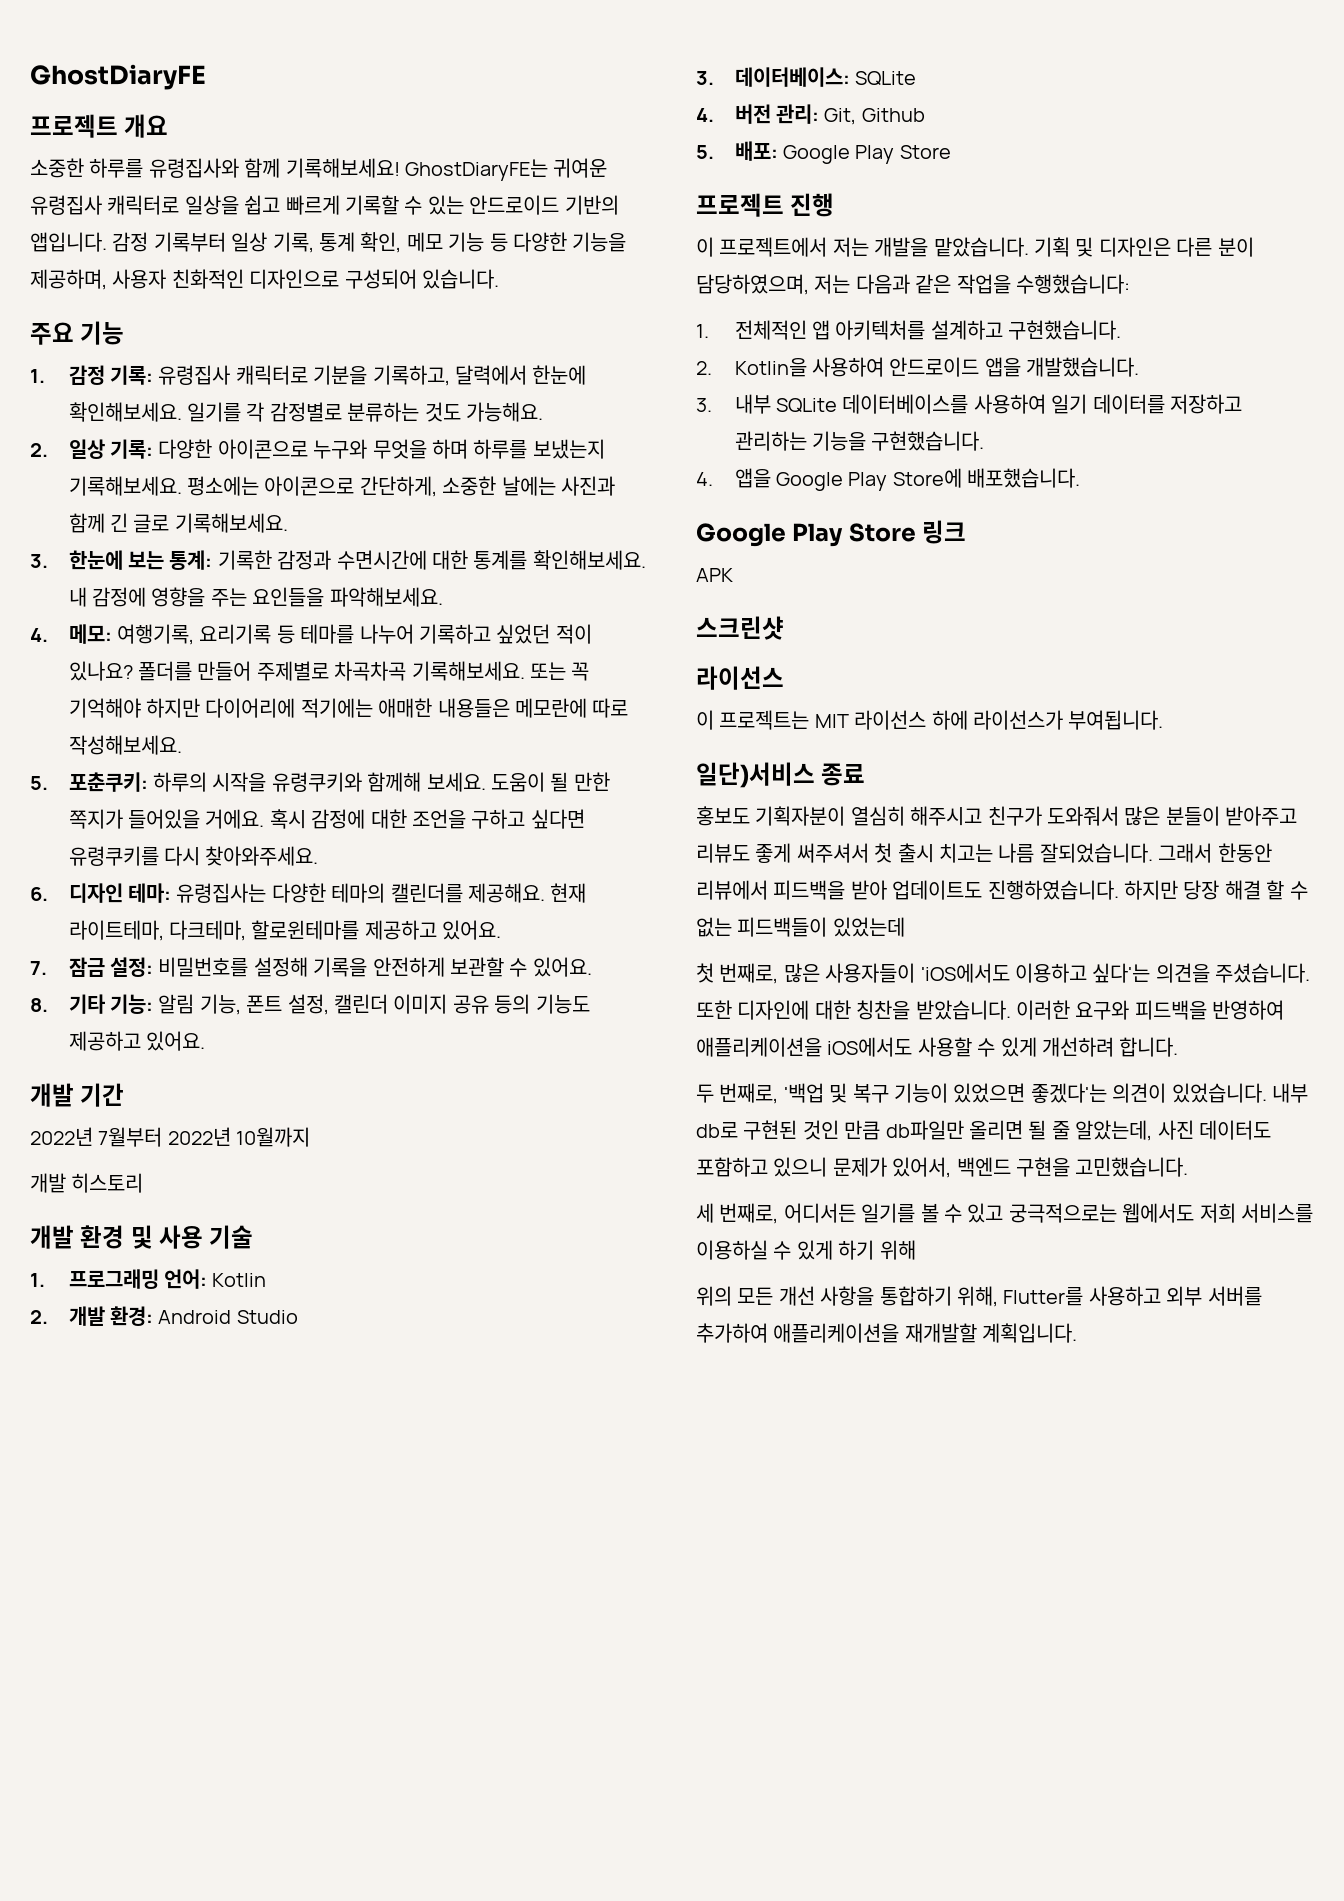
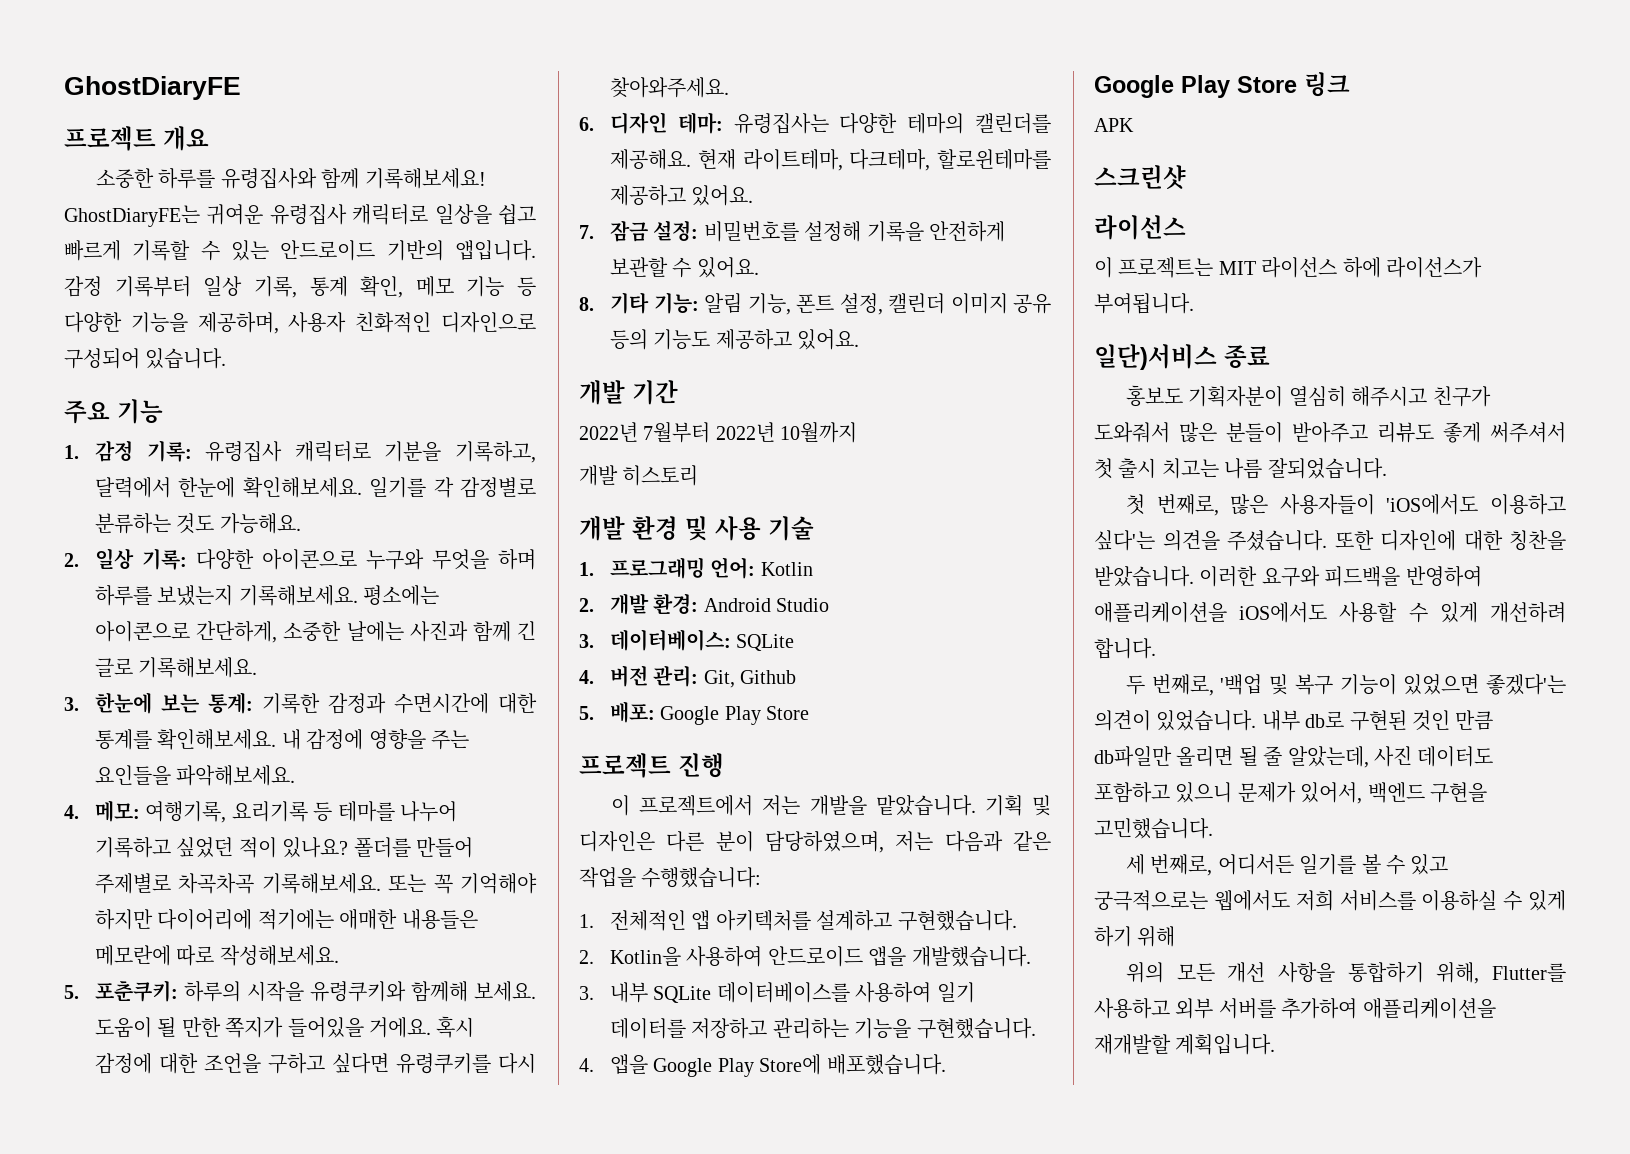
[1158,843,1272,863] [696,880,1308,900] [696,917,905,937] 그래서 한동안 리뷰에서 피드백을 받아 업데이트도 진행하였습니다. 하지만 당장 해결 할 수 없는 피드백들이 있었는데 -> (1387, 468) none

